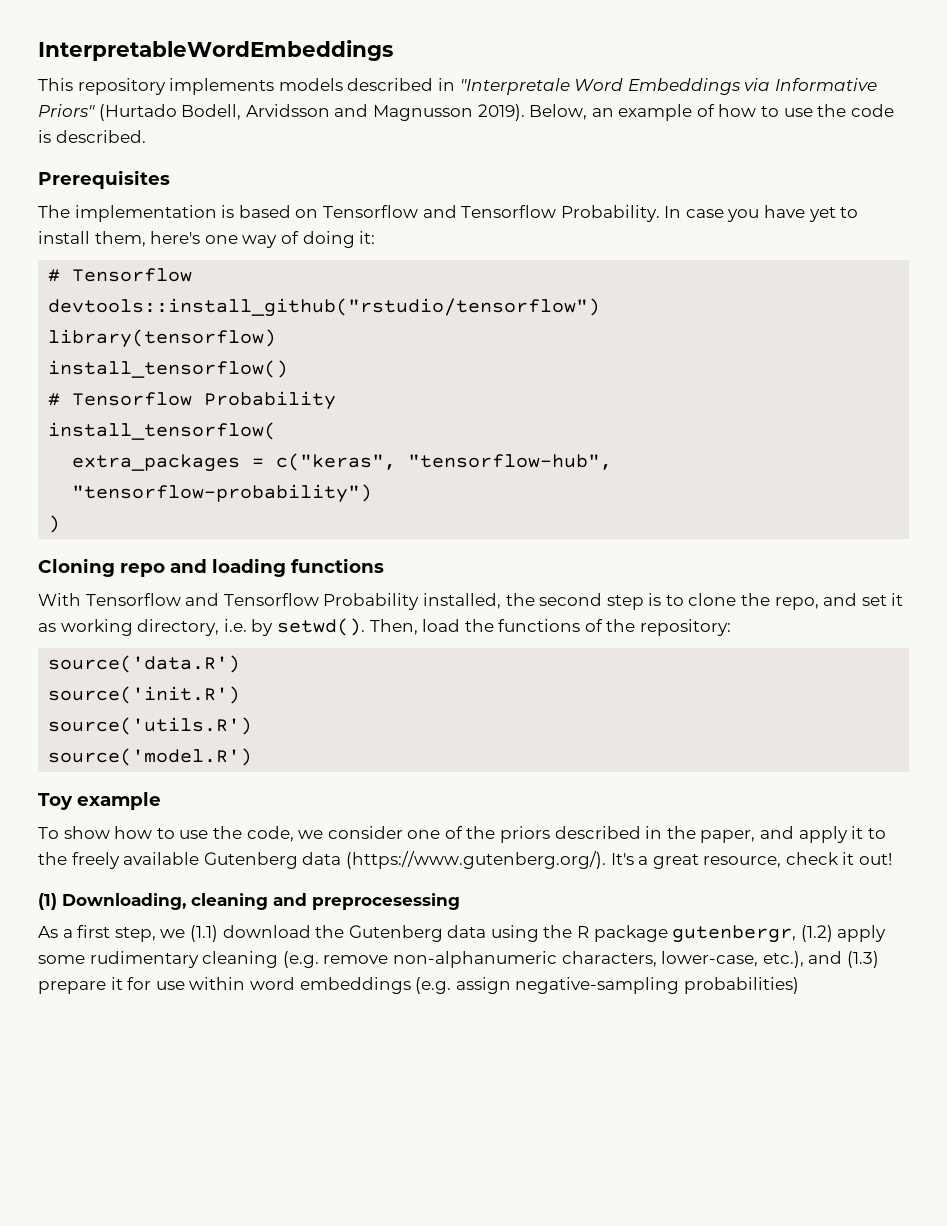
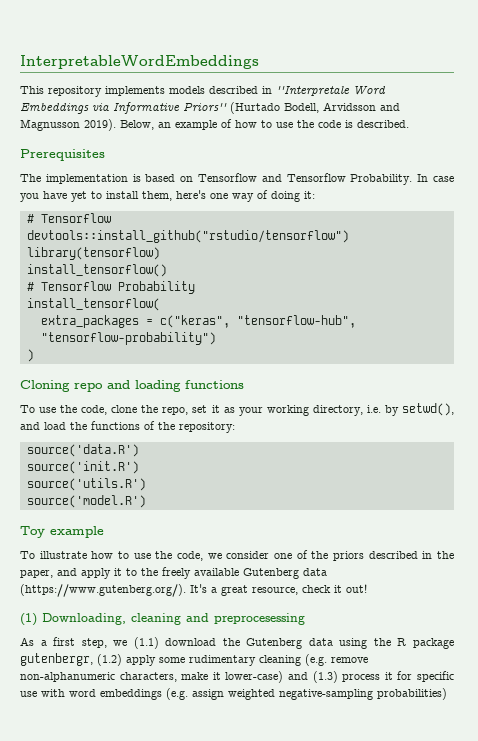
[38,593,684,610] With Tensorflow and Tensorflow Probability installed, the second step is to -> [20,405,108,415] To use the code,
[823,593,858,606] and -> (189, 411) none
(56, 627) none -> [238,407,263,416] your
[276,618,418,636] setwd(). Then, -> [401,403,454,416] [20,422,40,430] setwd(), and
[63,826,110,839] show -> [39,551,87,559] illustrate
[661,951,804,968] lower-case, etc.), -> [181,671,284,683] make it lower-case)
[38,981,106,994] prepare -> [342,674,381,682] process
[155,977,246,990] use within -> [417,671,455,682] [20,689,65,697] specific use with
(511, 985) none -> [228,689,275,700] weighted

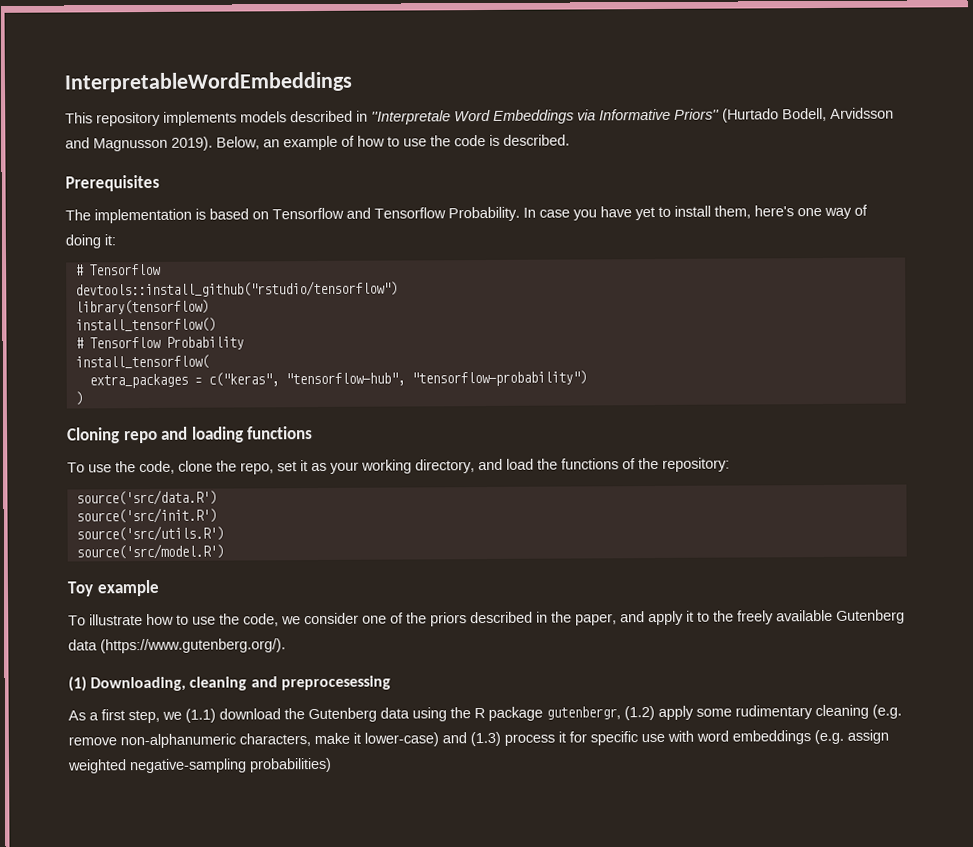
[366,403,454,416] i.e. by setwd(), -> (475, 466) none
[26,444,139,457] [26,461,139,474] [26,478,146,491] [26,495,146,508] source('data.R') // source('init.R') // source('utils.R') // source('model.R') -> [75,489,217,506] [75,507,217,524] [75,525,224,542] [75,543,224,560] source('src/data.R') // source('src/init.R') // source('src/utils.R') // source('src/model.R')
[190,584,367,596] It's a great resource, check it out! -> (286, 646) none

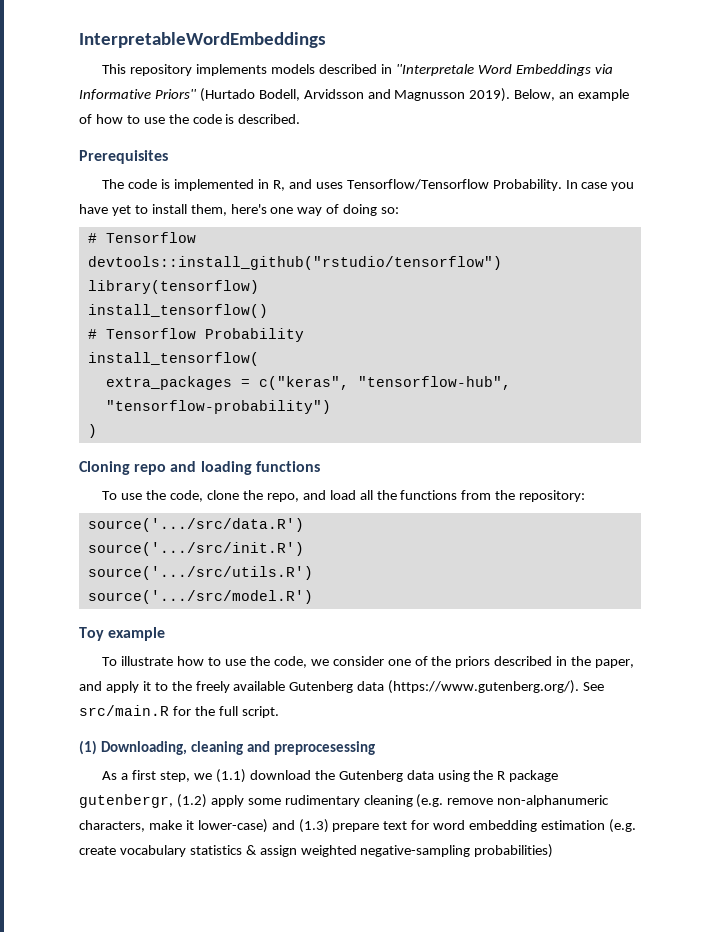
[94,207,446,224] implementation is based on Tensorflow and Tensorflow -> [128,179,489,191] code is implemented in R, and uses Tensorflow/Tensorflow
[104,234,116,246] it: -> [381,207,400,214] so:
[277,459,475,474] set it as your working directory, -> (299, 497) none
(534, 464) none -> [359,490,373,500] all
[622,458,636,470] of -> [461,490,492,500] from
[75,489,217,506] [75,507,217,524] [75,525,224,542] [75,543,224,560] source('src/data.R') // source('src/init.R') // source('src/utils.R') // source('src/model.R') -> [87,518,304,532] [87,542,304,556] [87,566,313,580] [87,590,313,604] source('.../src/data.R') // source('.../src/init.R') // source('.../src/utils.R') // source('.../src/model.R')
(286, 646) none -> [583,682,605,691] [79,705,279,718] See src/main.R for the full script.
[504,729,844,746] process it for specific use with word embeddings (e.g. -> [332,819,636,833] [79,845,257,857] prepare text for word embedding estimation (e.g. create vocabulary statistics &

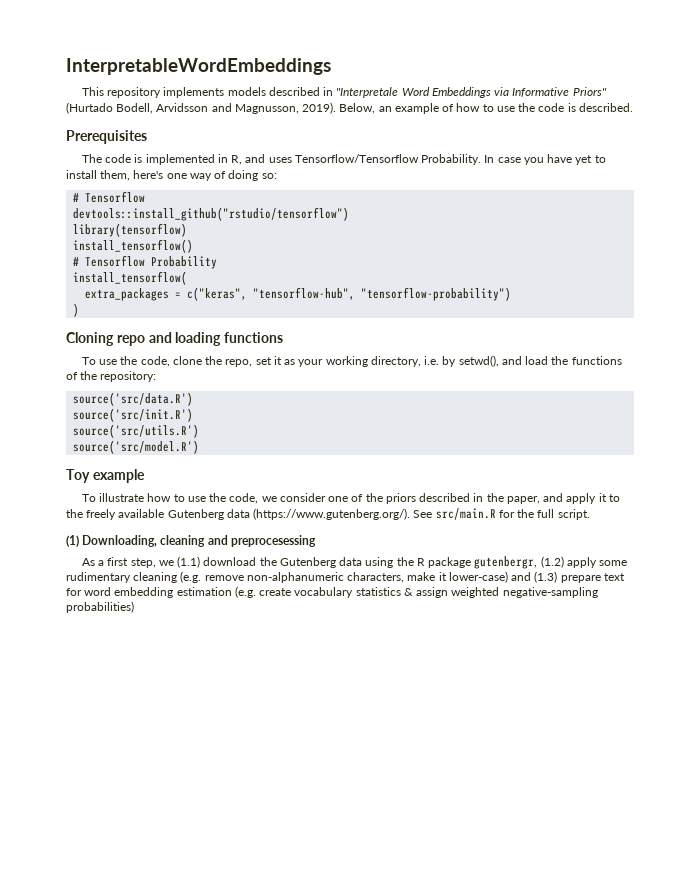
[394,90,466,101] Magnusson -> [234,104,299,114] Magnusson,
(299, 497) none -> [255,355,499,367] set it as your working directory, i.e. by setwd(),
[359,490,373,500] all -> (549, 360) none
[461,490,492,500] from -> [66,372,78,380] of
[87,518,304,532] [87,542,304,556] [87,566,313,580] [87,590,313,604] source('.../src/data.R') // source('.../src/init.R') // source('.../src/utils.R') // source('.../src/model.R') -> [73,392,194,406] [73,408,194,422] [73,424,200,438] [73,440,200,454] source('src/data.R') // source('src/init.R') // source('src/utils.R') // source('src/model.R')

